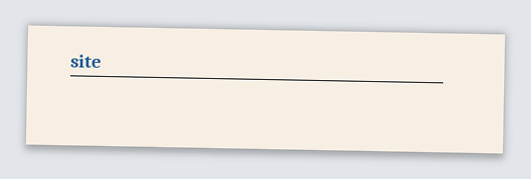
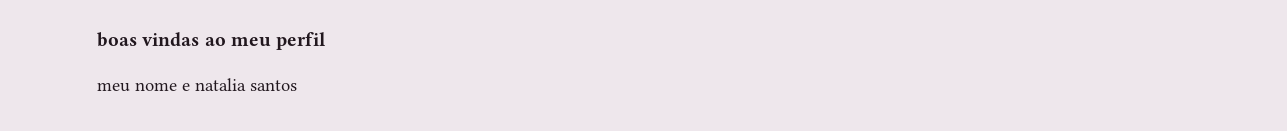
[70,54,102,68] site -> [97,32,327,50] [97,78,297,92] boas vindas ao meu perfil // meu nome e natalia santos

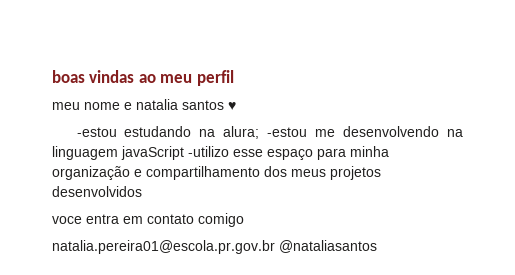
(297, 85) none -> [228,102,236,110] [76,126,463,139] [52,146,389,160] [52,166,381,180] [52,186,142,197] [52,213,244,227] [52,240,377,254] ♥ // -estou estudando na alura; -estou me desenvolvendo na linguagem javaScript -utilizo esse espaço para minha organização e compartilhamento dos meus projetos desenvolvidos // voce entra em contato comigo // natalia.pereira01@escola.pr.gov.br @nataliasantos

